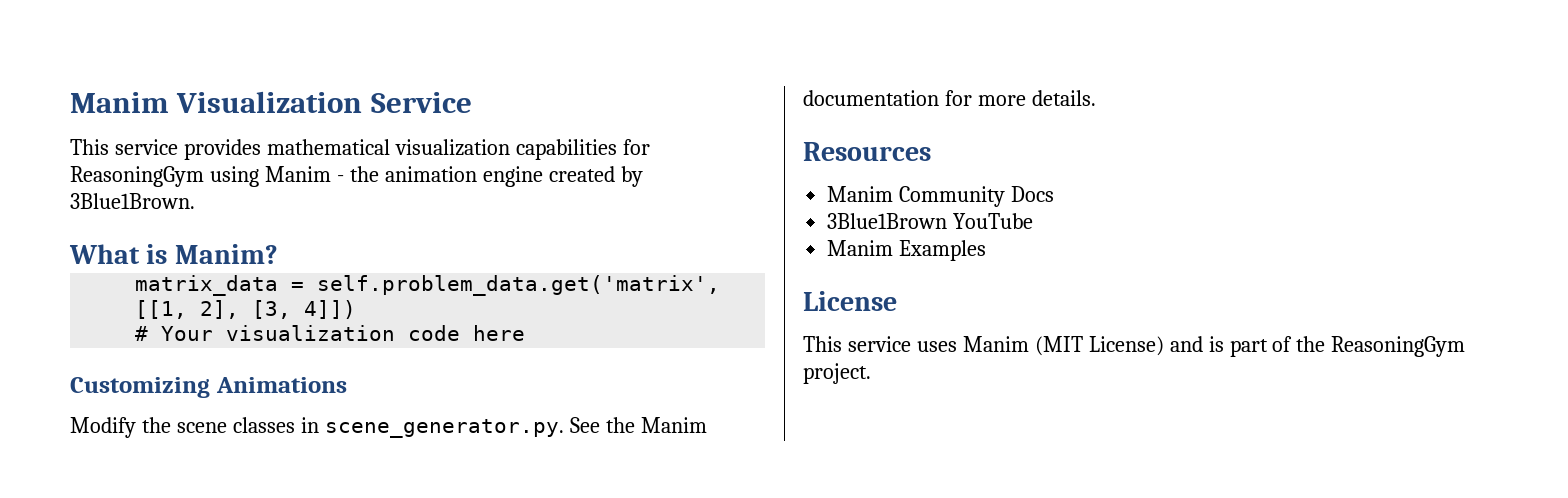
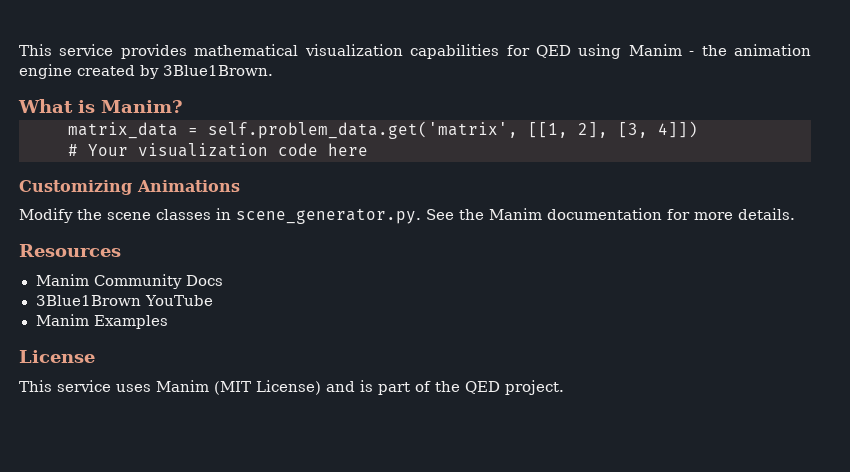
[70,91,472,113] Manim Visualization Service // -> (19, 50) none
[70,166,204,187] ReasoningGym -> [535,45,571,58] QED
[1331,336,1466,357] ReasoningGym -> [465,381,500,394] QED

